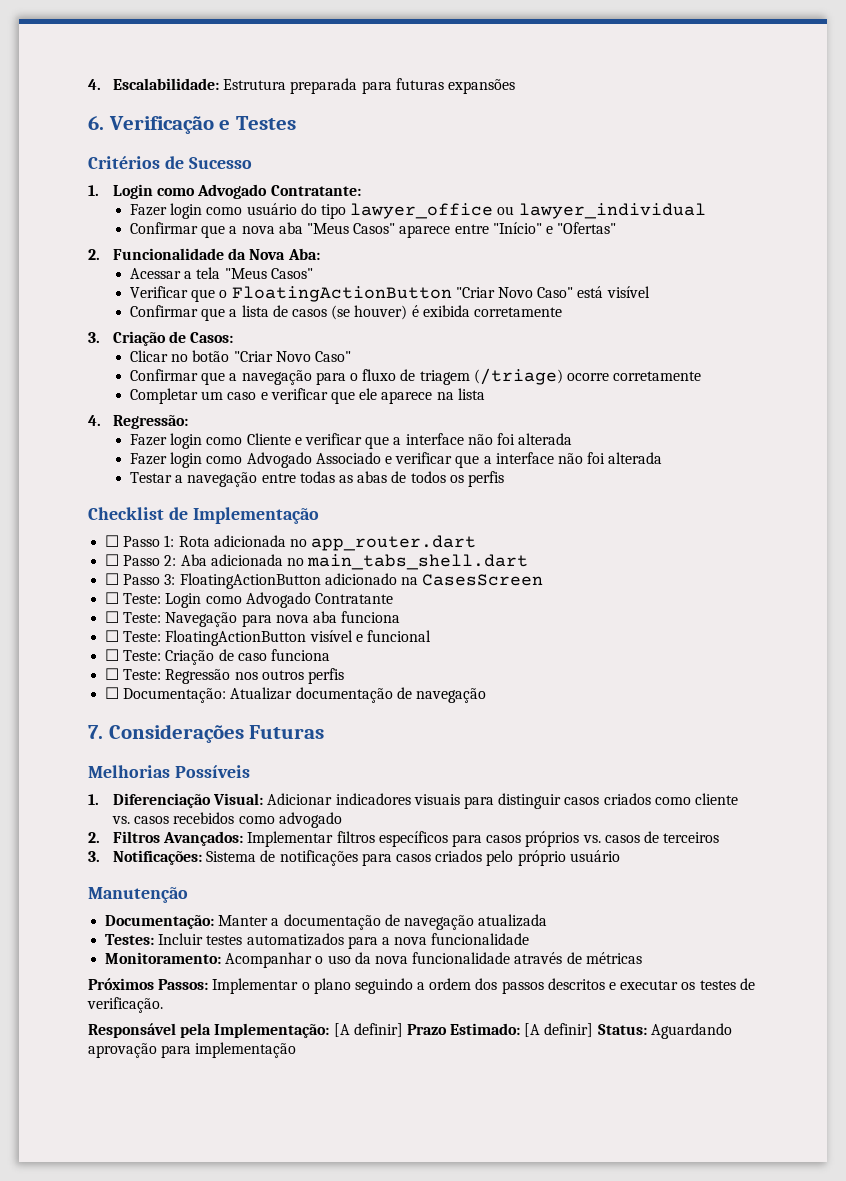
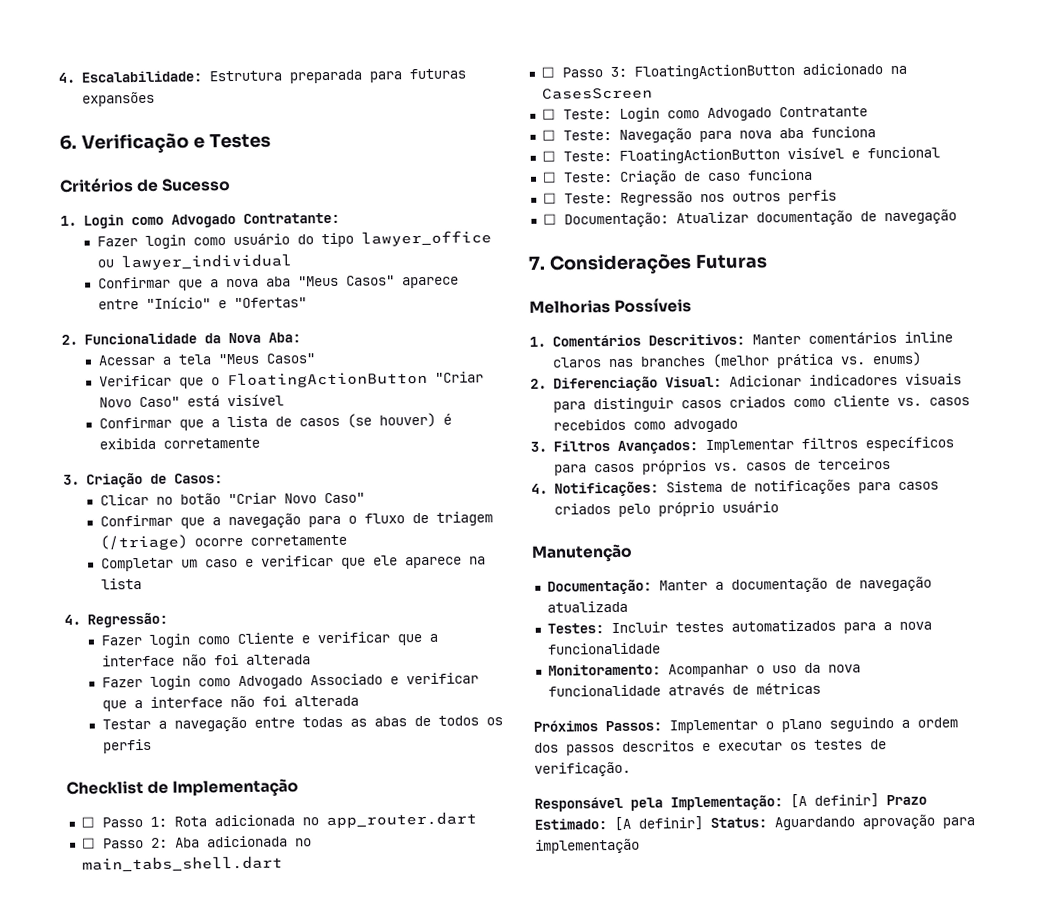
(99, 799) none -> [551,331,953,347] [551,351,922,369] [530,378,547,389] Comentários Descritivos: Manter comentários inline claros nas branches (melhor prática vs. enums) // 2.
[88,832,100,843] 2. -> [530,441,547,452] 3.
[88,851,100,862] 3. -> [531,483,548,494] 4.

